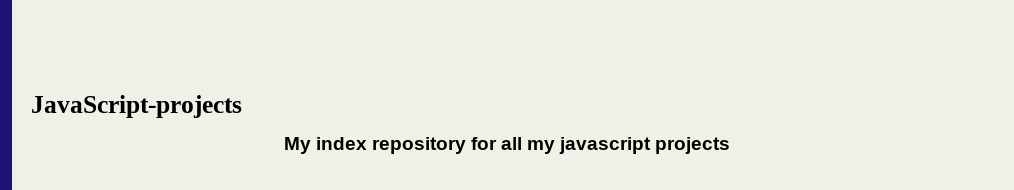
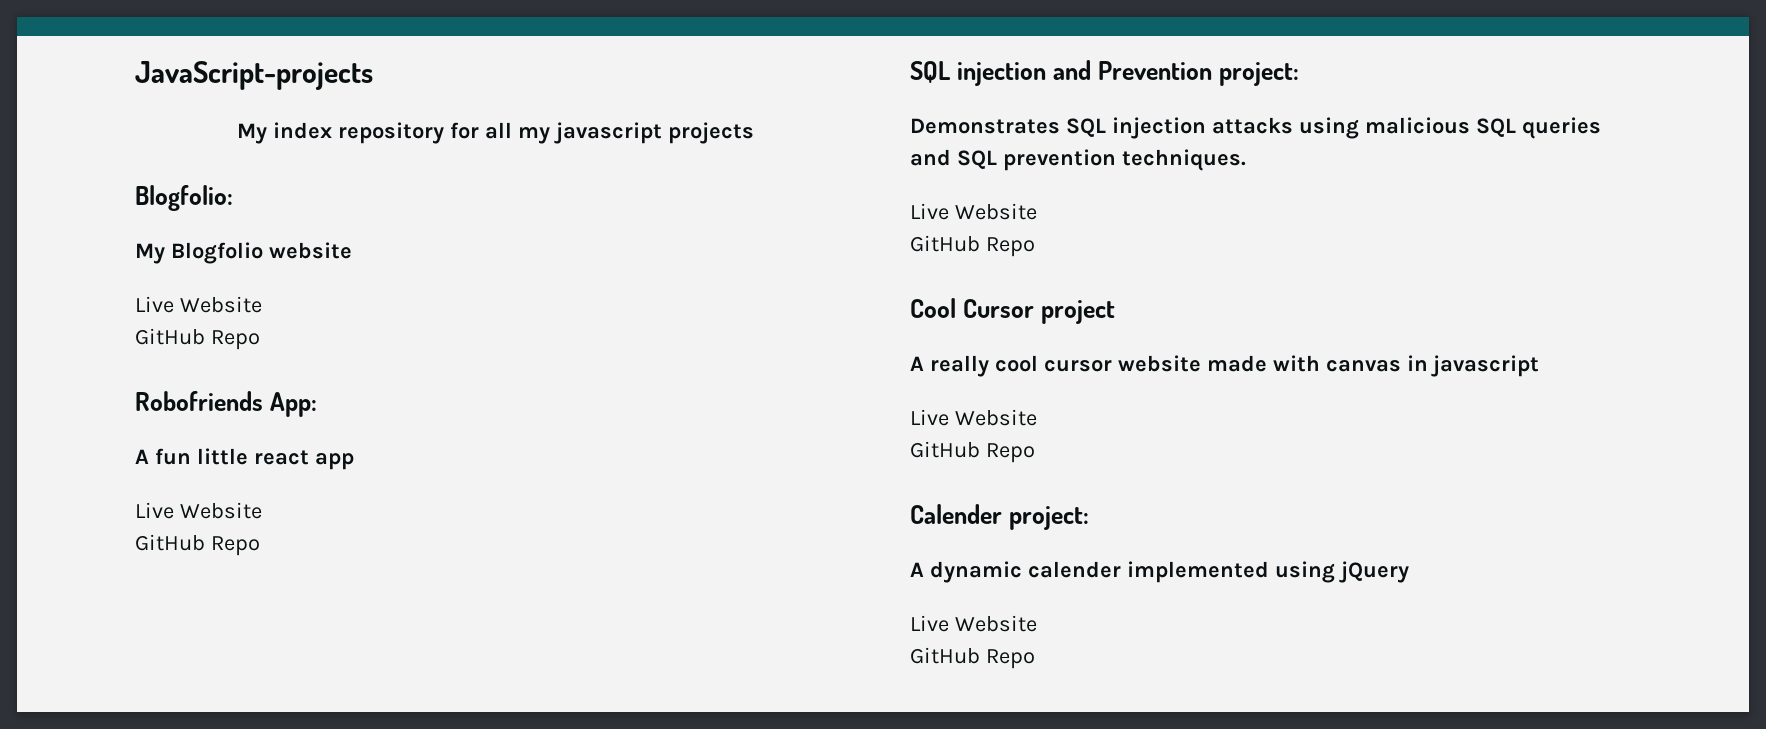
(731, 145) none -> [135,185,233,211] [135,242,352,264] [135,296,262,313] [135,328,260,350] [135,391,317,417] [135,448,354,470] [135,502,262,519] [135,534,260,556] [910,60,1299,86] [910,117,1601,139] [910,149,1246,171] [910,203,1037,220] [910,235,1035,257] [910,298,1115,324] [910,355,1540,377] [910,409,1037,426] [910,441,1035,463] [910,504,1089,530] [910,561,1409,583] [910,615,1037,632] [910,647,1035,669] // Blogfolio: // My Blogfolio website // Live Website // GitHub Repo // Robofriends App: // A fun little react app // Live Website // GitHub Repo // SQL injection and Prevention project: // Demonstrates SQL injection attacks using malicious SQL queries and SQL prevention techniques. // Live Website // GitHub Repo // Cool Cursor project // A really cool cursor website made with canvas in javascript // Live Website // GitHub Repo // Calender project: // A dynamic calender implemented using jQuery // Live Website // GitHub Repo

